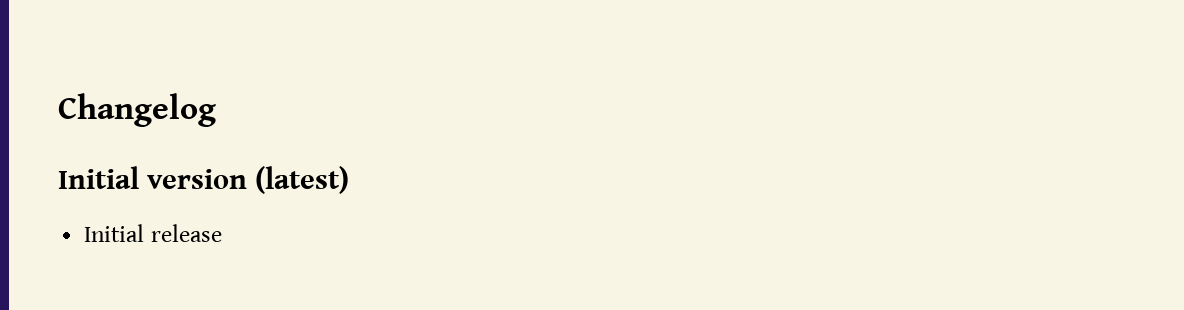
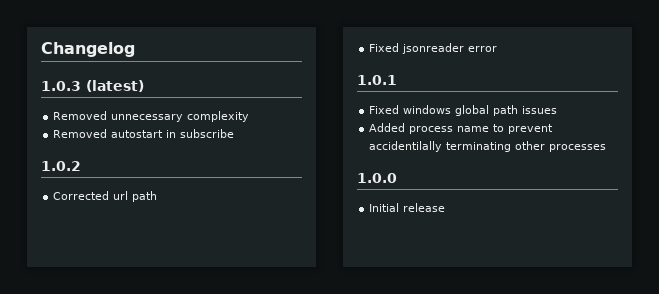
[58,166,248,189] Initial version -> [41,81,81,91] 1.0.3
(350, 180) none -> [53,111,250,122] [53,129,235,138] [41,161,81,171] [53,191,158,202] [369,43,498,54] [357,75,397,85] [369,105,558,116] [369,123,554,134] [369,141,607,152] [357,173,397,183] // Removed unnecessary complexity // Removed autostart in subscribe // 1.0.2 // Corrected url path // Fixed jsonreader error // 1.0.1 // Fixed windows global path issues // Added process name to prevent accidentilally terminating other processes // 1.0.0

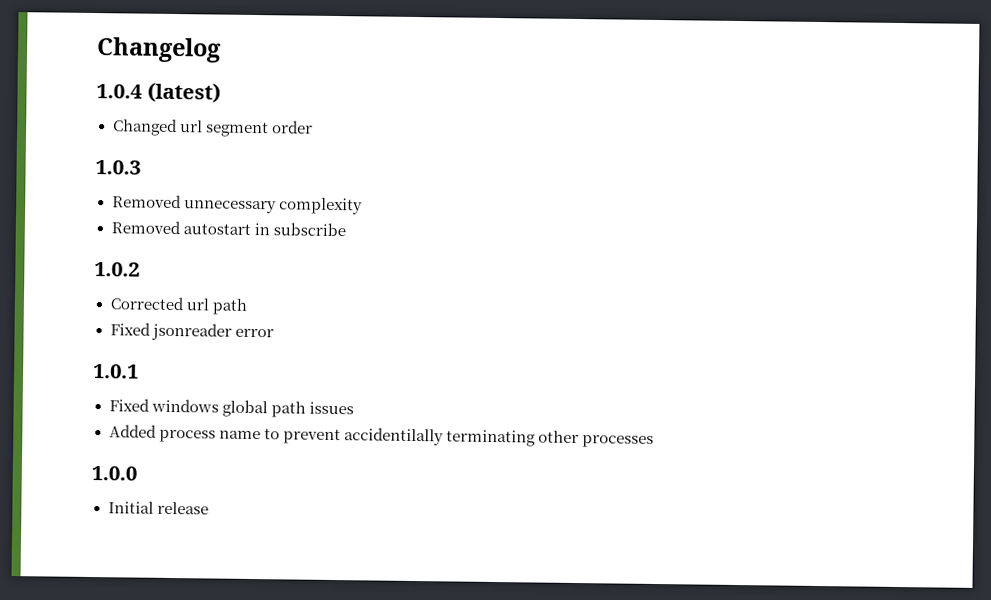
(135, 49) none -> [96,82,221,103] [112,118,313,138] // 1.0.4 (latest) // Changed url segment order
[86,80,144,92] (latest) -> (141, 167) none

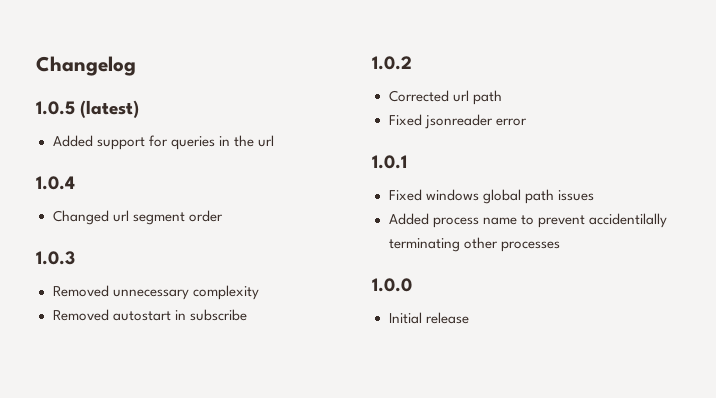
(222, 50) none -> [36,100,140,118] [52,135,274,150] // 1.0.5 (latest) // Added support for queries in the url
[146,82,221,103] (latest) -> (75, 183) none

